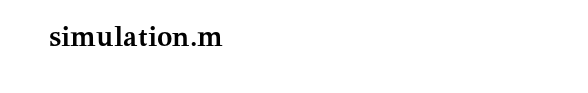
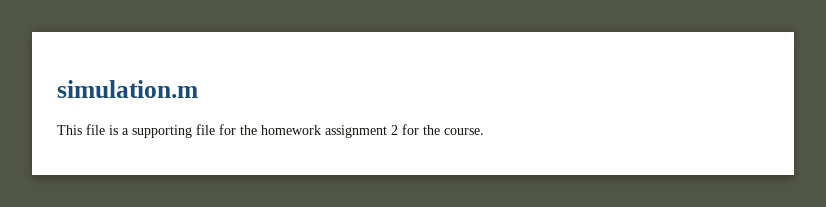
(223, 36) none -> [57,124,484,138] // This file is a supporting file for the homework assignment 2 for the course.

